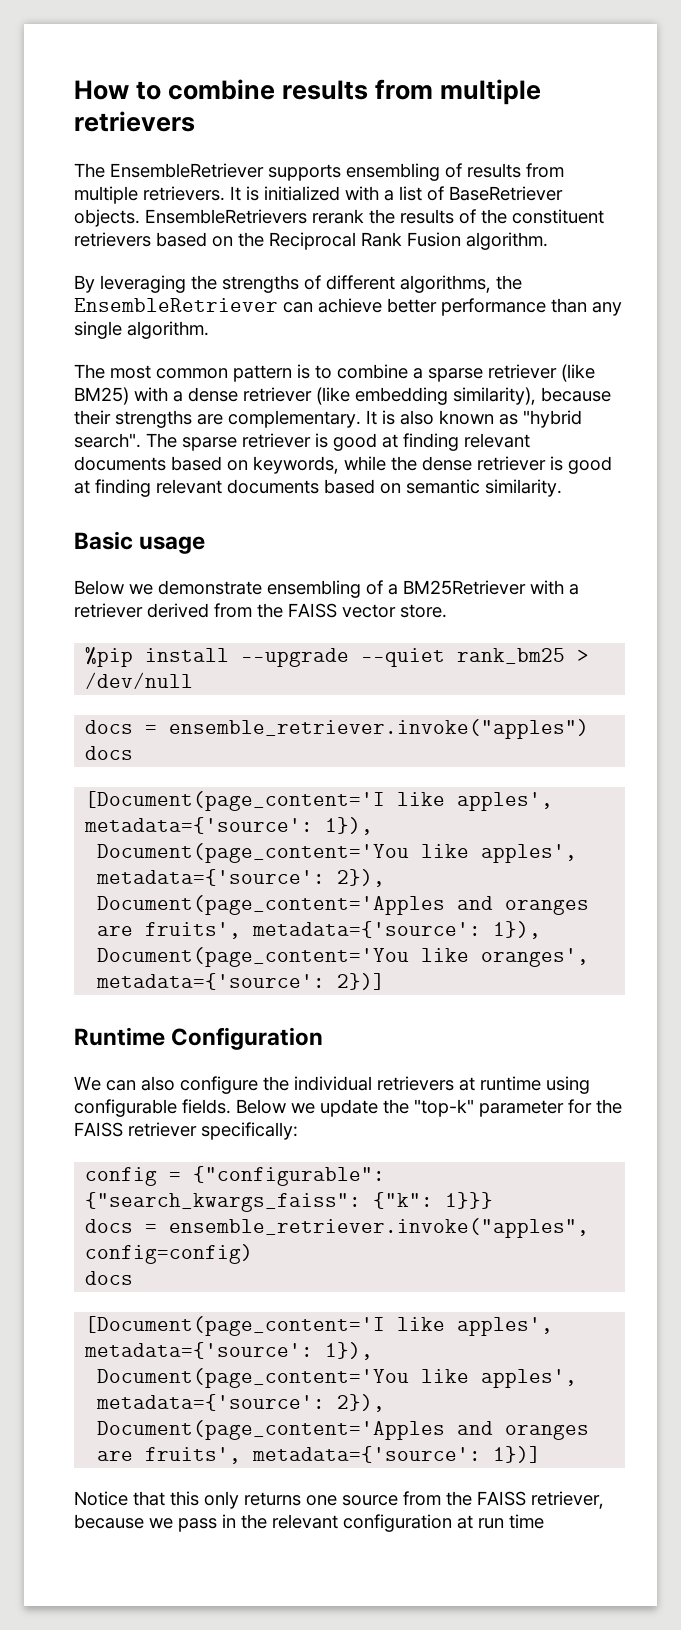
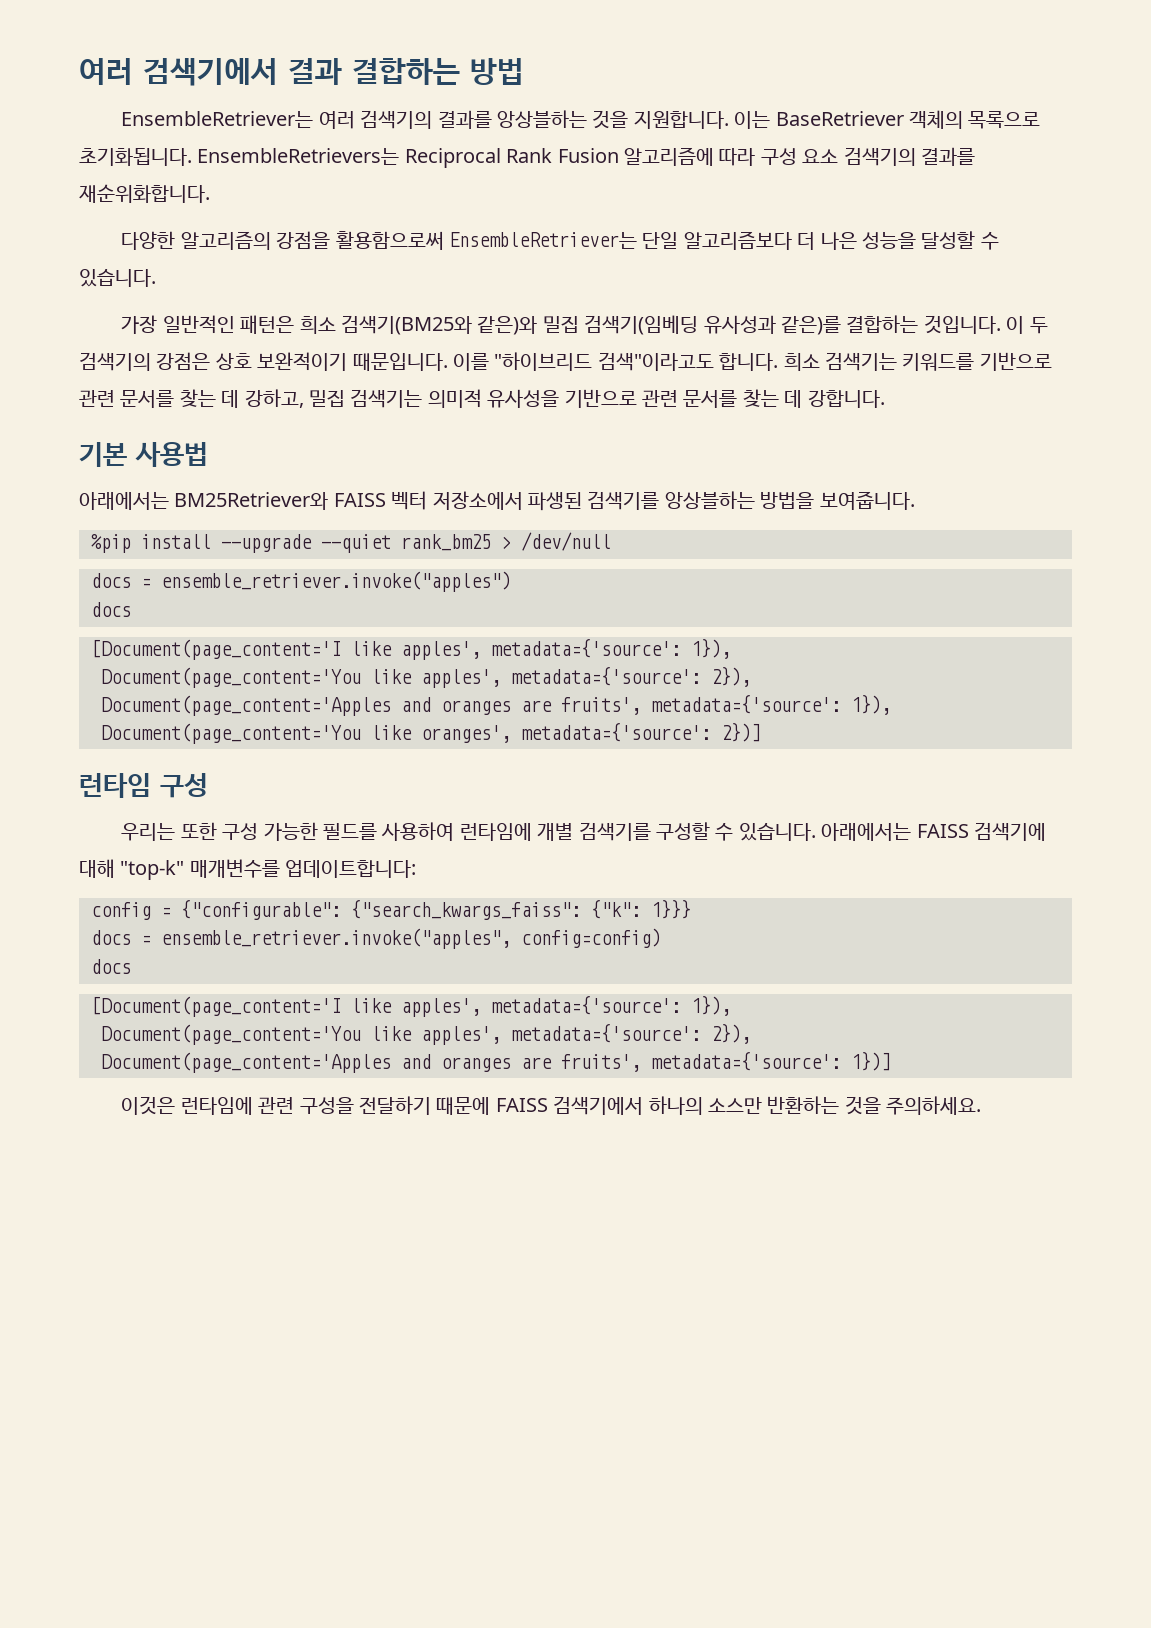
[74,79,542,105] [74,111,195,132] [74,163,564,181] [74,186,563,204] [74,209,604,227] [74,232,548,250] [74,275,522,293] [74,298,622,316] [74,321,209,339] [74,364,595,382] [74,387,611,405] [74,410,582,428] [74,433,530,451] [74,456,612,474] [74,479,562,497] [74,531,206,554] [74,580,579,598] [74,603,447,618] How to combine results from multiple retrievers // The EnsembleRetriever supports ensembling of results from multiple retrievers. It is initialized with a list of BaseRetriever objects. EnsembleRetrievers rerank the results of the constituent retrievers based on the Reciprocal Rank Fusion algorithm. // By leveraging the strengths of different algorithms, the EnsembleRetriever can achieve better performance than any single algorithm. // The most common pattern is to combine a sparse retriever (like BM25) with a dense retriever (like embedding similarity), because their strengths are complementary. It is also known as "hybrid search". The sparse retriever is good at finding relevant documents based on keywords, while the dense retriever is good at finding relevant documents based on semantic similarity. // Basic usage // Below we demonstrate ensembling of a BM25Retriever with a retriever derived from the FAISS vector store. -> [79,58,524,86] [121,110,1041,129] [79,147,975,168] [79,184,210,203] [121,231,999,250] [79,269,156,287] [121,315,1048,335] [79,352,1052,371] [79,389,885,408] [79,442,208,467] [79,491,915,511] 여러 검색기에서 결과 결합하는 방법 // EnsembleRetriever는 여러 검색기의 결과를 앙상블하는 것을 지원합니다. 이는 BaseRetriever 객체의 목록으로 초기화됩니다. EnsembleRetrievers는 Reciprocal Rank Fusion 알고리즘에 따라 구성 요소 검색기의 결과를 재순위화합니다. // 다양한 알고리즘의 강점을 활용함으로써 EnsembleRetriever는 단일 알고리즘보다 더 나은 성능을 달성할 수 있습니다. // 가장 일반적인 패턴은 희소 검색기(BM25와 같은)와 밀집 검색기(임베딩 유사성과 같은)를 결합하는 것입니다. 이 두 검색기의 강점은 상호 보완적이기 때문입니다. 이를 "하이브리드 검색"이라고도 합니다. 희소 검색기는 키워드를 기반으로 관련 문서를 찾는 데 강하고, 밀집 검색기는 의미적 유사성을 기반으로 관련 문서를 찾는 데 강합니다. // 기본 사용법 // 아래에서는 BM25Retriever와 FAISS 벡터 저장소에서 파생된 검색기를 앙상블하는 방법을 보여줍니다.
[74,1027,324,1050] [74,1076,590,1094] [74,1099,622,1117] [74,1122,298,1140] Runtime Configuration // We can also configure the individual retrievers at runtime using configurable fields. Below we update the "top-k" parameter for the FAISS retriever specifically: -> [79,773,208,798] [121,822,1047,841] [79,859,417,880] 런타임 구성 // 우리는 또한 구성 가능한 필드를 사용하여 런타임에 개별 검색기를 구성할 수 있습니다. 아래에서는 FAISS 검색기에 대해 "top-k" 매개변수를 업데이트합니다:
[74,1491,604,1509] [74,1514,544,1532] Notice that this only returns one source from the FAISS retriever, because we pass in the relevant configuration at run time -> [121,1096,982,1115] 이것은 런타임에 관련 구성을 전달하기 때문에 FAISS 검색기에서 하나의 소스만 반환하는 것을 주의하세요.

